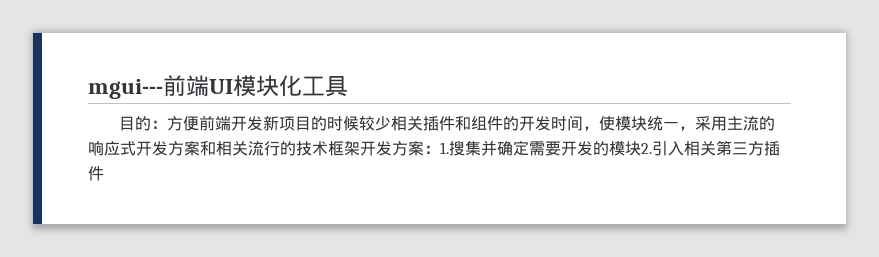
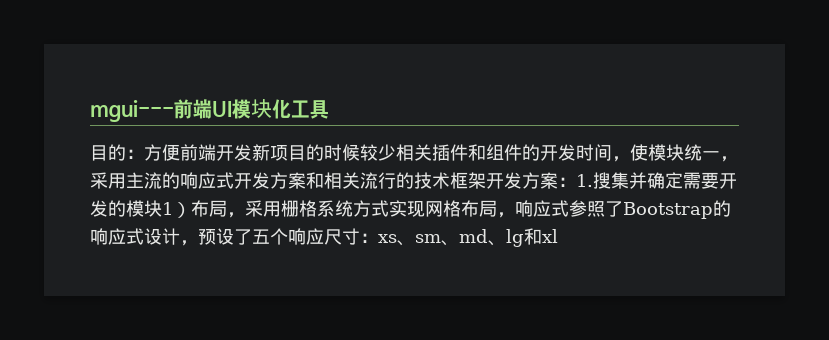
[641,140,780,156] [88,166,104,181] 2.引入相关第三方插件 -> [162,200,731,219] [90,228,558,247] 1）布局，采用栅格系统方式实现网格布局，响应式参照了Bootstrap的响应式设计，预设了五个响应尺寸：xs、sm、md、lg和xl

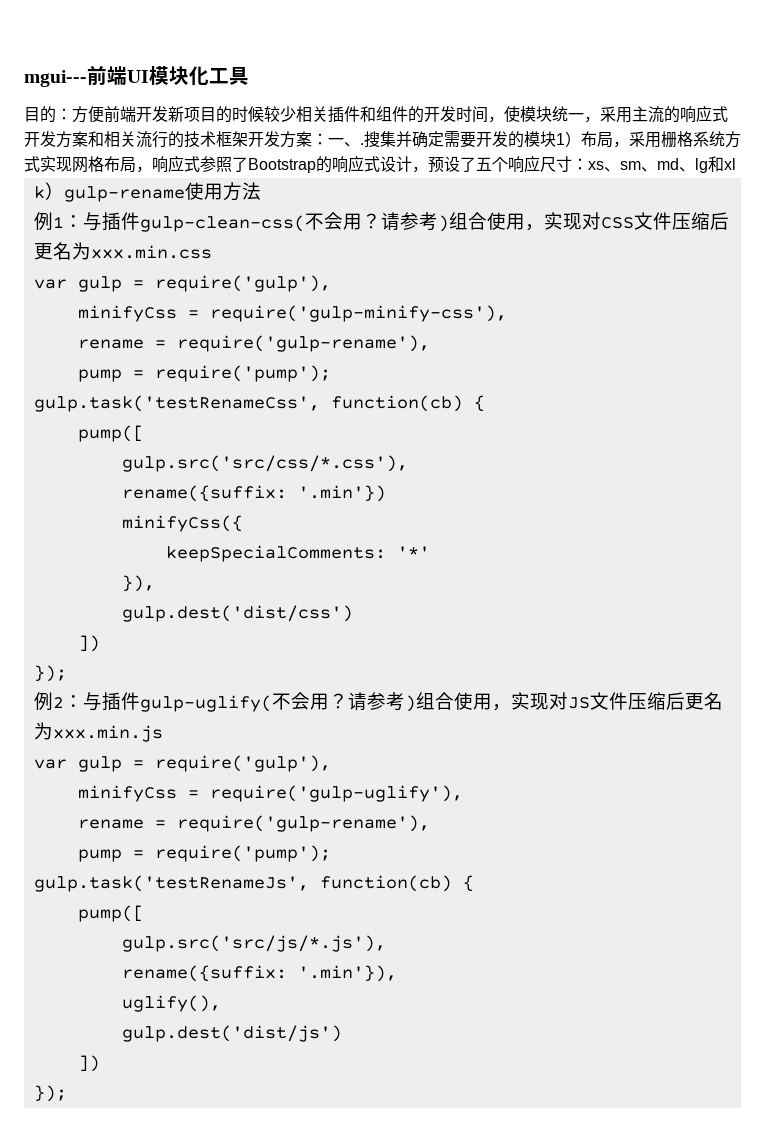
[576,174,593,187] 1. -> [328,138,364,147] 一、.
(558, 236) none -> [33,182,261,202] [33,212,729,232] [33,242,212,260] [33,275,331,292] [77,305,507,322] [77,335,430,352] [77,365,331,382] [33,395,485,412] [77,425,144,442] [121,455,408,472] [121,485,386,502] [121,515,243,532] [165,545,430,562] [121,575,155,592] [121,605,353,622] [77,635,100,652] [33,665,67,682] [33,692,723,712] [33,722,163,742] [33,755,331,772] [77,785,463,802] [77,815,430,832] [77,845,331,862] [33,875,474,892] [77,905,144,922] [121,935,386,952] [121,965,397,982] [121,995,221,1012] [121,1025,342,1042] [77,1055,100,1072] [33,1085,67,1102] // k）gulp-rename使用方法 // 例1：与插件gulp-clean-css(不会用？请参考)组合使用，实现对CSS文件压缩后更名为xxx.min.css // var gulp = require('gulp'), // minifyCss = require('gulp-minify-css'), // rename = require('gulp-rename'), // pump = require('pump'); // gulp.task('testRenameCss', function(cb) { // pump([ // gulp.src('src/css/*.css'), // rename({suffix: '.min'}) // minifyCss({ // keepSpecialComments: '*' // }), // gulp.dest('dist/css') // ]) // }); // 例2：与插件gulp-uglify(不会用？请参考)组合使用，实现对JS文件压缩后更名为xxx.min.js // var gulp = require('gulp'), // minifyCss = require('gulp-uglify'), // rename = require('gulp-rename'), // pump = require('pump'); // gulp.task('testRenameJs', function(cb) { // pump([ // gulp.src('src/js/*.js'), // rename({suffix: '.min'}), // uglify(), // gulp.dest('dist/js') // ]) // });

